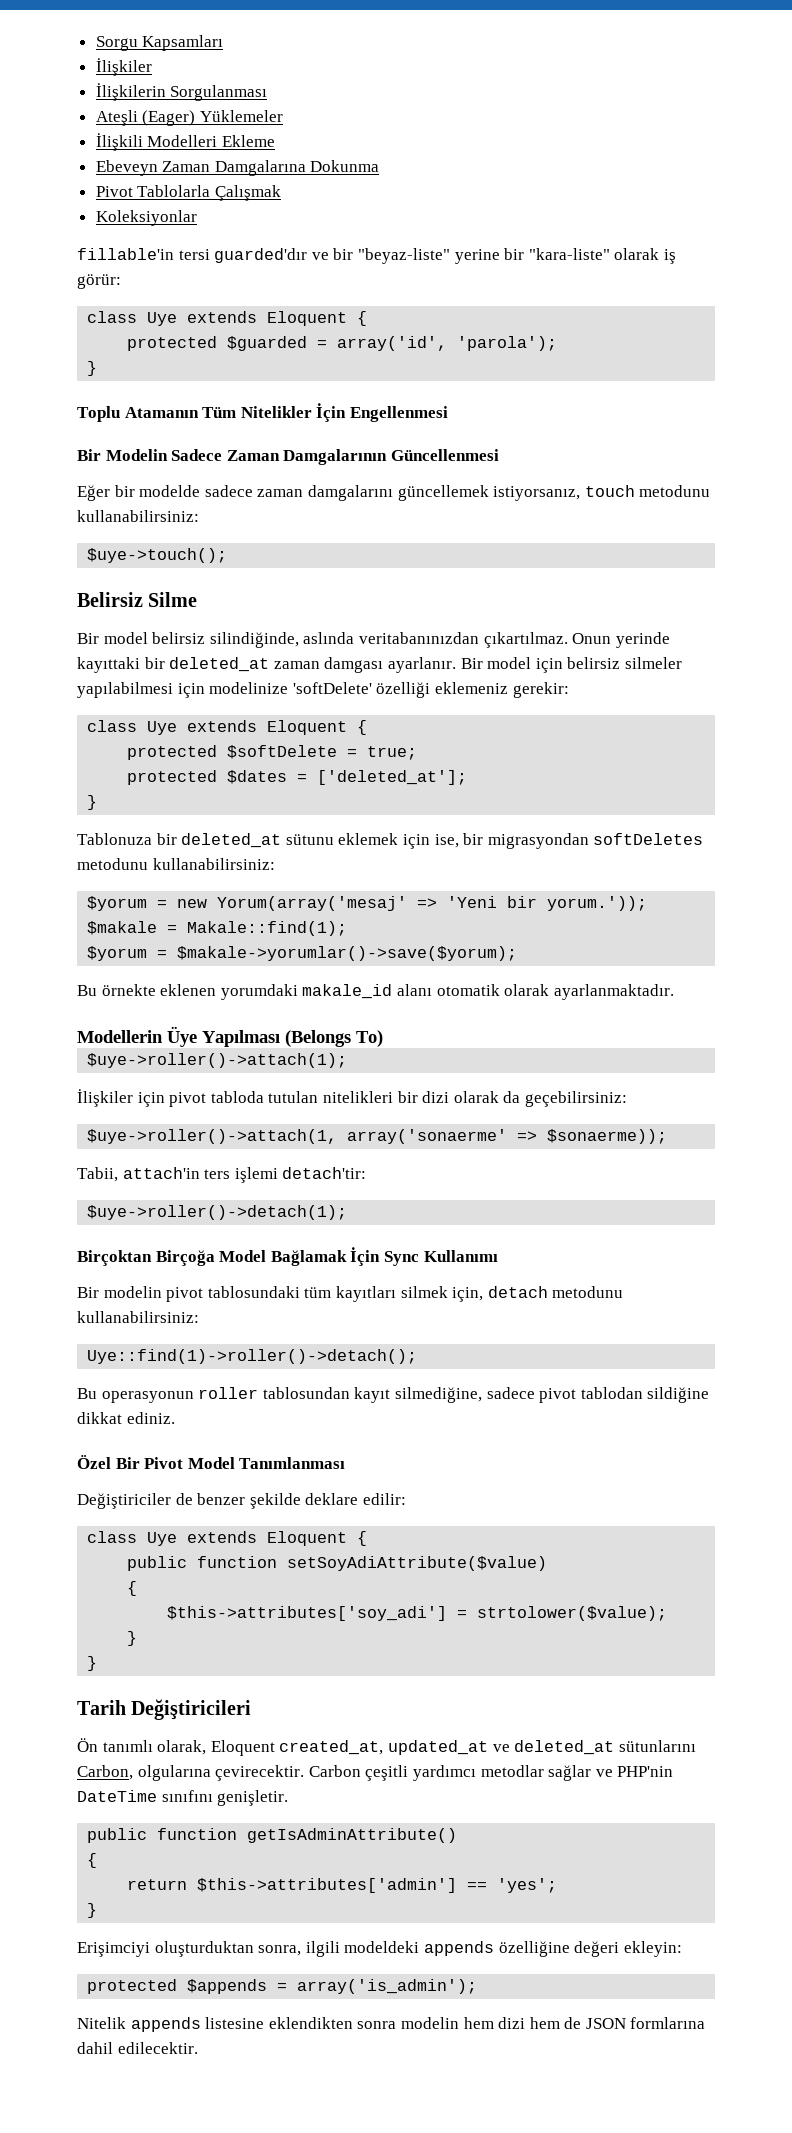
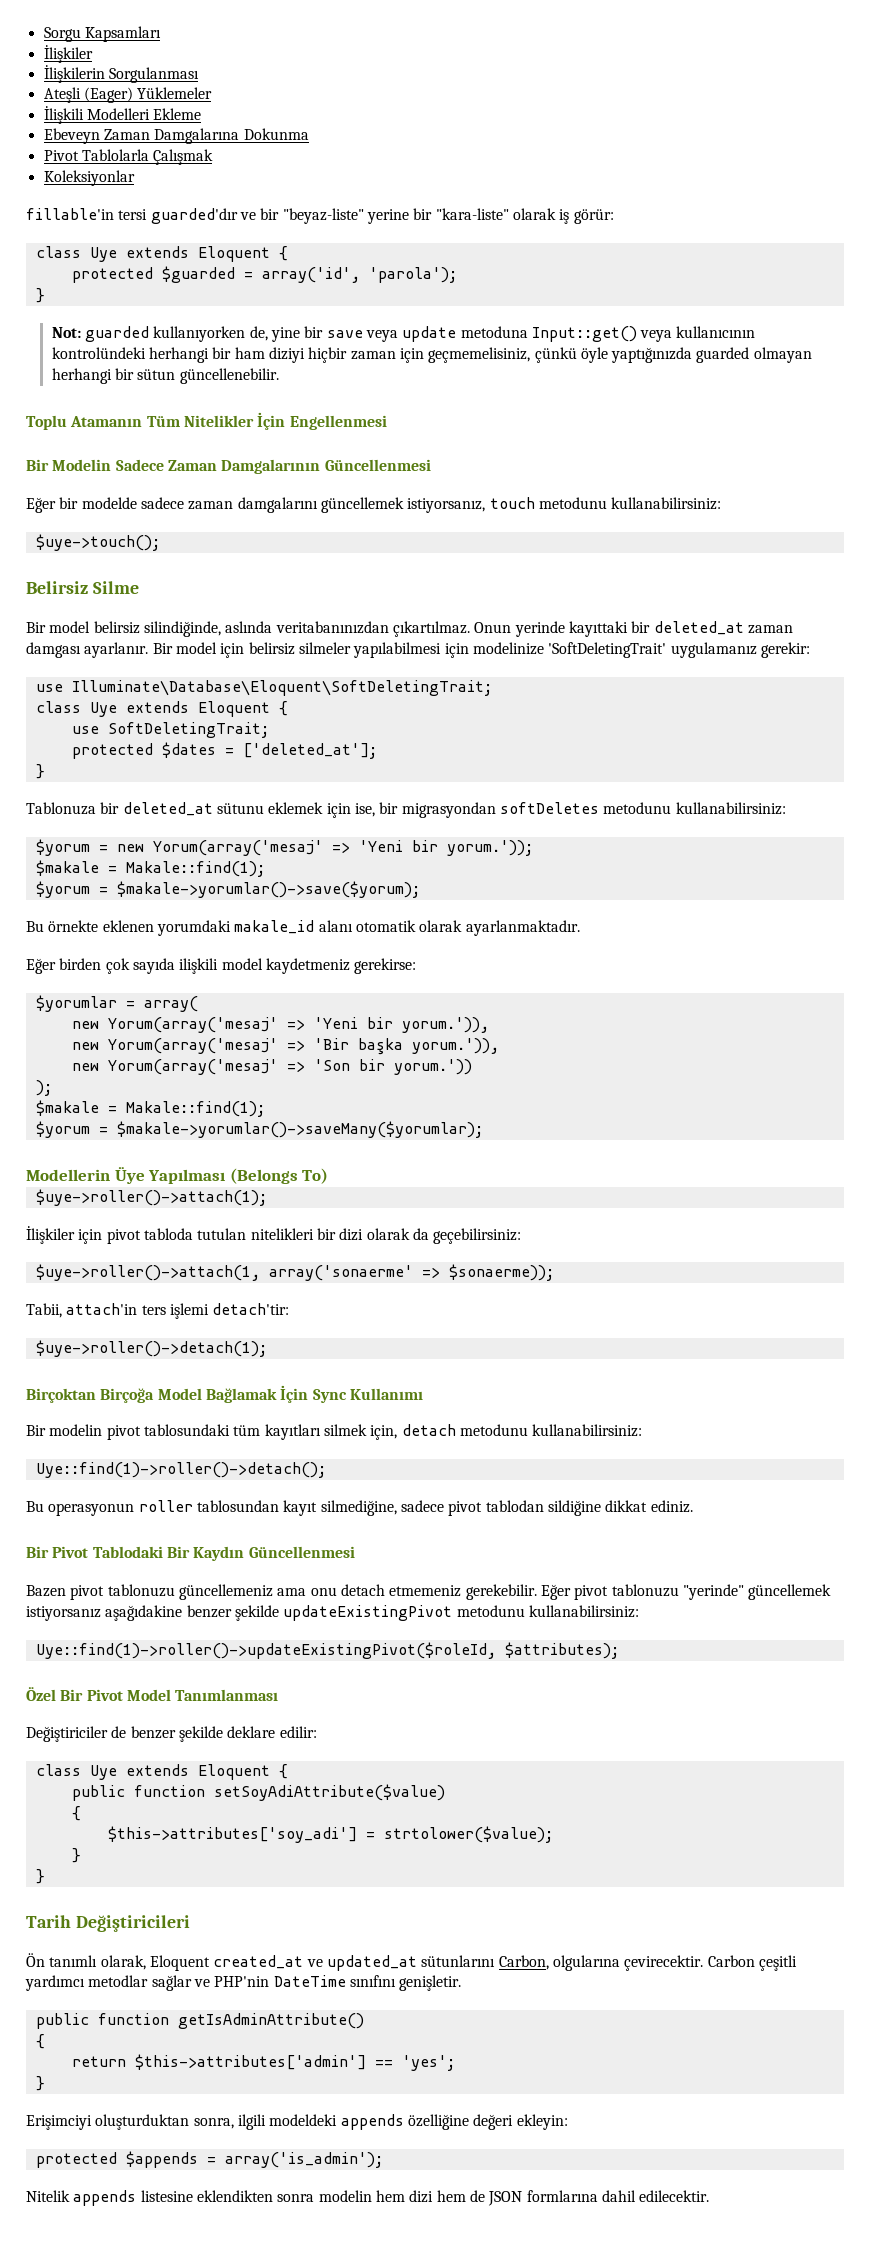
(98, 368) none -> [51,326,756,342] [51,347,812,363] [51,368,279,384] // Not: guarded kullanıyorken de, yine bir save veya update metoduna Input::get() veya kullanıcının kontrolündeki herhangi bir ham diziyi hiçbir zaman için geçmemelisiniz, çünkü öyle yaptığınızda guarded olmayan herhangi bir sütun güncellenebilir.
[292,682,508,698] 'softDelete' özelliği eklemeniz -> [548,642,757,658] 'SoftDeletingTrait' uygulamanız
[87,720,368,735] [127,745,418,760] // class Uye extends Eloquent { // protected $softDelete = true; -> [35,680,492,696] [35,701,288,717] [71,722,269,738] // use Illuminate\Database\Eloquent\SoftDeletingTrait; // class Uye extends Eloquent { // use SoftDeletingTrait;
(674, 992) none -> [26,958,417,974] [35,995,198,1012] [71,1017,489,1033] [71,1038,499,1055] [71,1059,472,1075] [35,1080,52,1096] [35,1100,265,1117] [35,1121,483,1138] // Eğer birden çok sayıda ilişkili model kaydetmeniz gerekirse: // $yorumlar = array( // new Yorum(array('mesaj' => 'Yeni bir yorum.')), // new Yorum(array('mesaj' => 'Bir başka yorum.')), // new Yorum(array('mesaj' => 'Son bir yorum.')) // ); // $makale = Makale::find(1); // $yorum = $makale->yorumlar()->saveMany($yorumlar);
(175, 1418) none -> [26,1546,355,1561] [26,1584,832,1600] [26,1605,639,1621] [35,1642,619,1659] // Bir Pivot Tablodaki Bir Kaydın Güncellenmesi // Bazen pivot tablonuzu güncellemeniz ama onu detach etmemeniz gerekebilir. Eğer pivot tablonuzu "yerinde" güncellemek istiyorsanız aşağıdakine benzer şekilde updateExistingPivot metodunu kullanabilirsiniz: // Uye::find(1)->roller()->updateExistingPivot($roleId, $attributes);
[279,1740,615,1755] created_at, updated_at ve deleted_at -> [213,1955,417,1971] created_at ve updated_at

